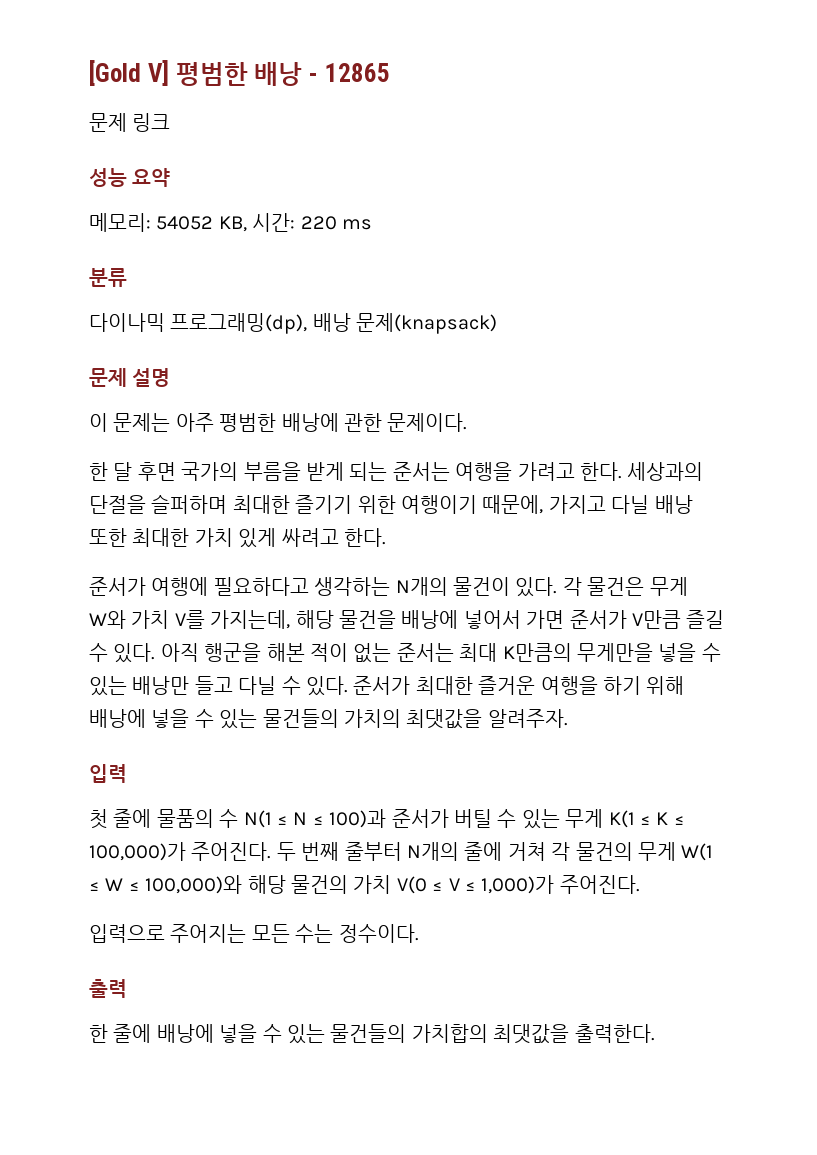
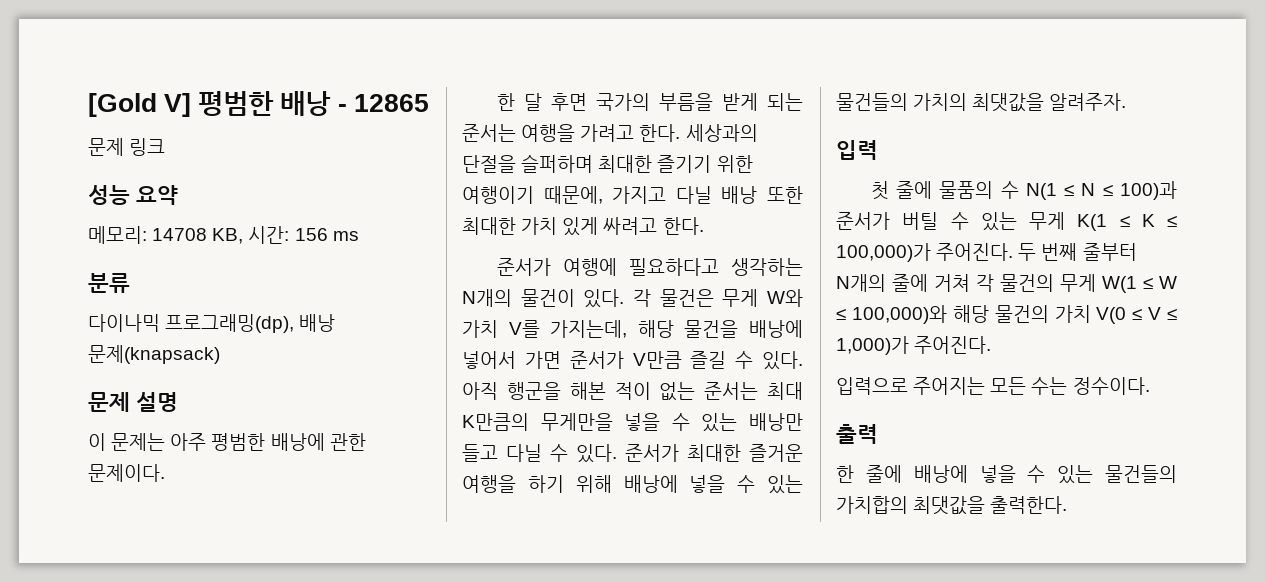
[156,216,214,230] 54052 -> [152,228,208,241] 14708
[300,216,337,230] 220 -> [294,228,328,241] 156

